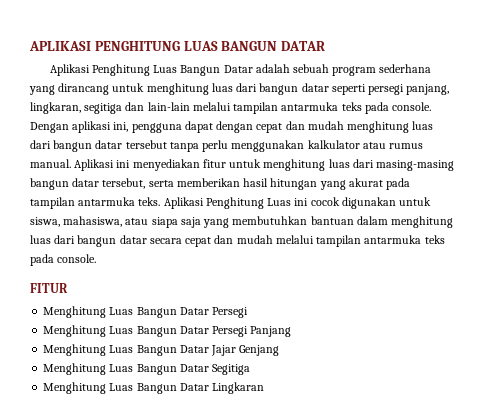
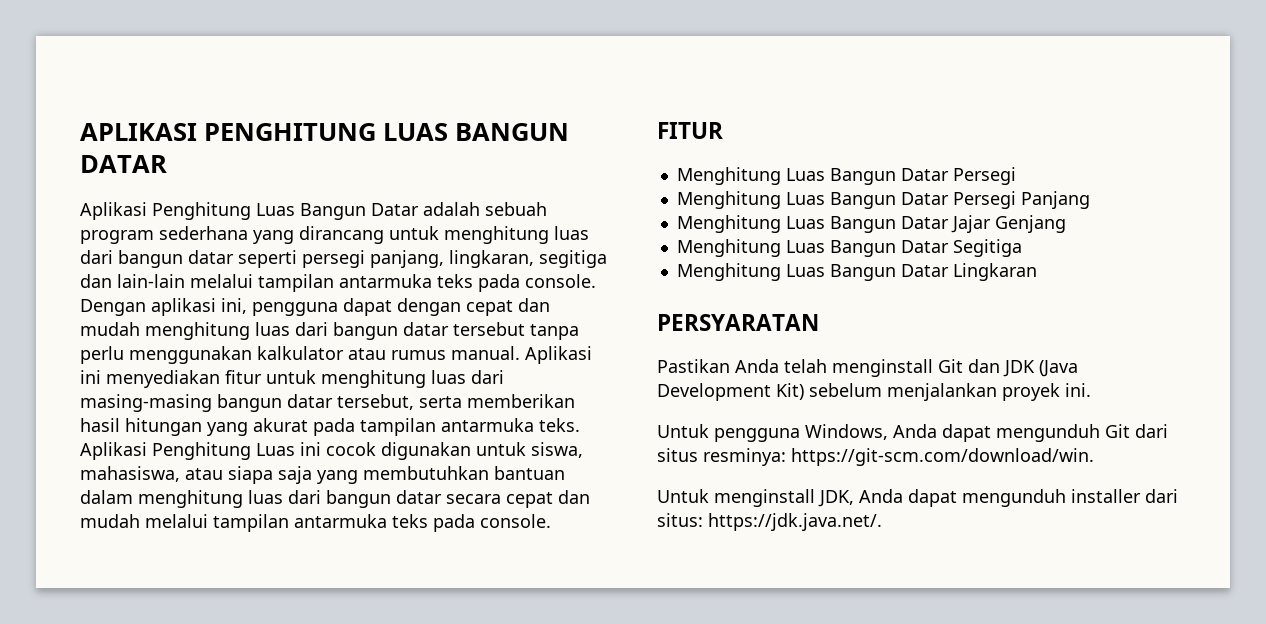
(265, 388) none -> [657,314,819,331] [657,359,1078,377] [657,383,1091,401] [657,424,1168,442] [657,448,1094,466] [657,489,1178,507] [657,513,882,531] // PERSYARATAN // Pastikan Anda telah menginstall Git dan JDK (Java Development Kit) sebelum menjalankan proyek ini. // Untuk pengguna Windows, Anda dapat mengunduh Git dari situs resminya: https://git-scm.com/download/win. // Untuk menginstall JDK, Anda dapat mengunduh installer dari situs: https://jdk.java.net/.

